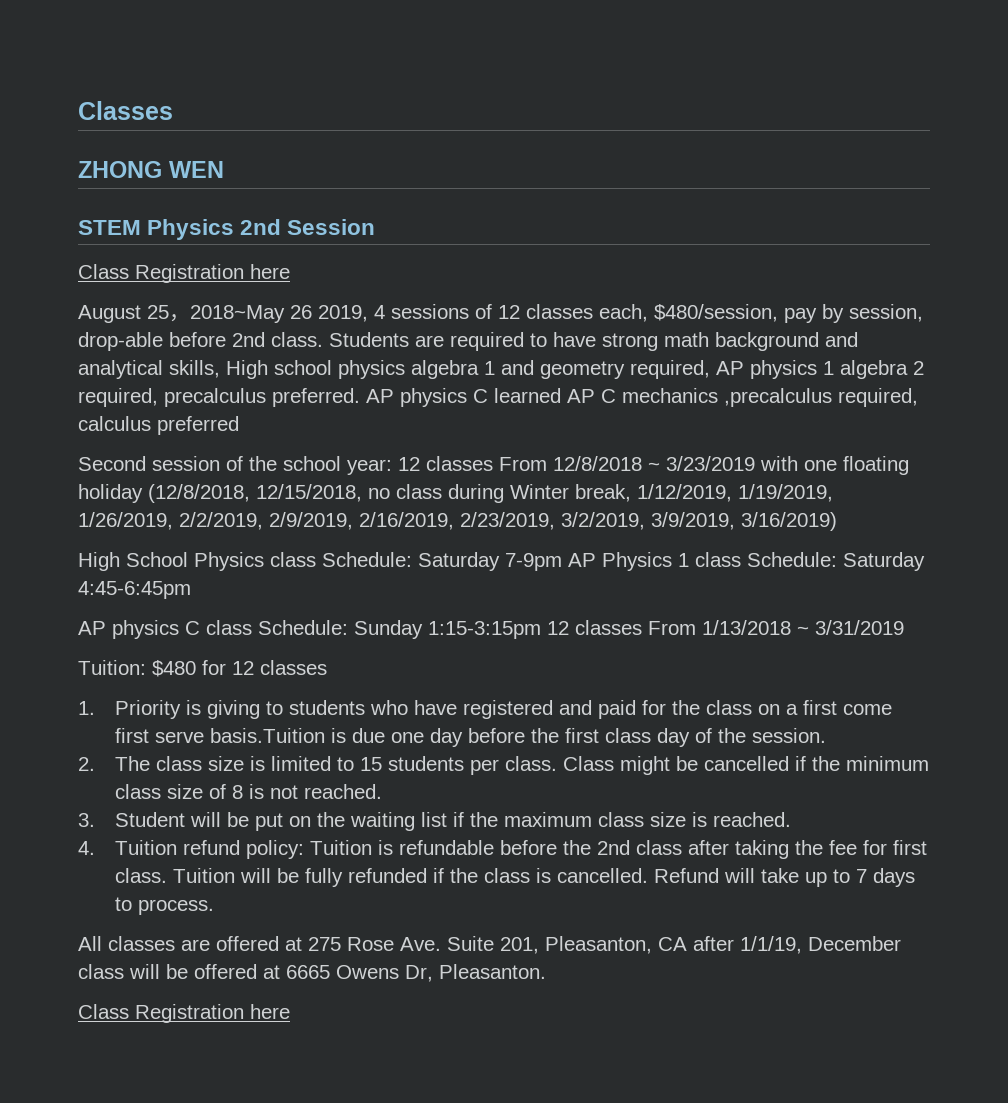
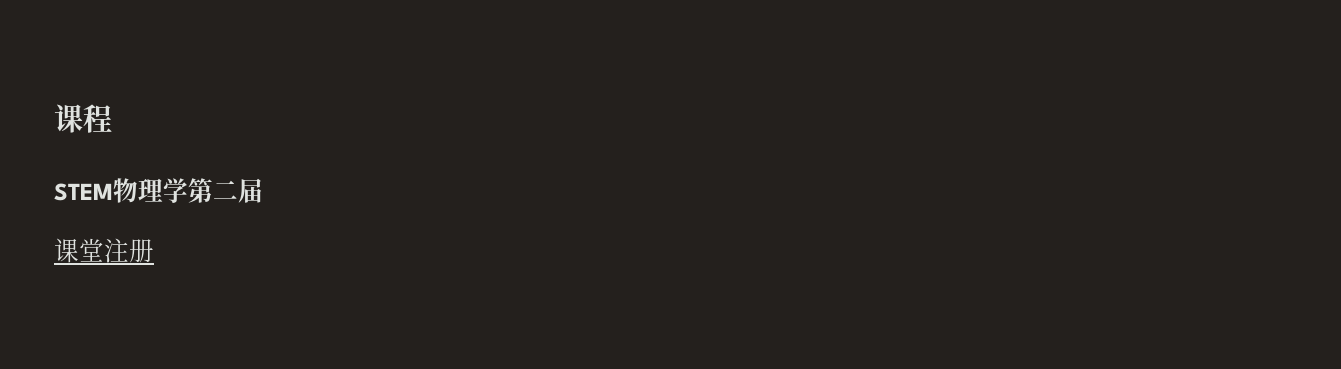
[78,101,173,120] [78,161,224,178] [78,219,376,240] [78,264,290,283] [78,304,923,323] [78,332,858,351] [78,360,924,379] [78,388,918,407] [78,416,239,435] [78,456,909,475] [78,484,833,503] [78,512,837,531] [78,552,925,571] [78,581,191,599] [78,620,904,639] [78,660,327,677] [78,700,892,719] [114,728,826,747] [78,756,929,775] [114,784,382,799] [78,812,791,831] [78,840,927,859] [114,868,915,887] [114,897,214,915] [78,936,901,954] [78,964,546,982] [78,1004,290,1023] Classes // ZHONG WEN // STEM Physics 2nd Session // Class Registration here // August 25，2018~May 26 2019, 4 sessions of 12 classes each, $480/session, pay by session, drop-able before 2nd class. Students are required to have strong math background and analytical skills, High school physics algebra 1 and geometry required, AP physics 1 algebra 2 required, precalculus preferred. AP physics C learned AP C mechanics ,precalculus required, calculus preferred // Second session of the school year: 12 classes From 12/8/2018 ~ 3/23/2019 with one floating holiday (12/8/2018, 12/15/2018, no class during Winter break, 1/12/2019, 1/19/2019, 1/26/2019, 2/2/2019, 2/9/2019, 2/16/2019, 2/23/2019, 3/2/2019, 3/9/2019, 3/16/2019) // High School Physics class Schedule: Saturday 7-9pm AP Physics 1 class Schedule: Saturday 4:45-6:45pm // AP physics C class Schedule: Sunday 1:15-3:15pm 12 classes From 1/13/2018 ~ 3/31/2019 // Tuition: $480 for 12 classes // 1. Priority is giving to students who have registered and paid for the class on a first come first serve basis.Tuition is due one day before the first class day of the session. // 2. The class size is limited to 15 students per class. Class might be cancelled if the minimum class size of 8 is not reached. // 3. Student will be put on the waiting list if the maximum class size is reached. // 4. Tuition refund policy: Tuition is refundable before the 2nd class after taking the fee for first class. Tuition will be fully refunded if the class is cancelled. Refund will take up to 7 days to process. // All classes are offered at 275 Rose Ave. Suite 201, Pleasanton, CA after 1/1/19, December class will be offered at 6665 Owens Dr, Pleasanton. // Class Registration here -> [54,104,112,133] [54,178,263,203] [54,238,154,263] 课程 // STEM物理学第二届 // 课堂注册

